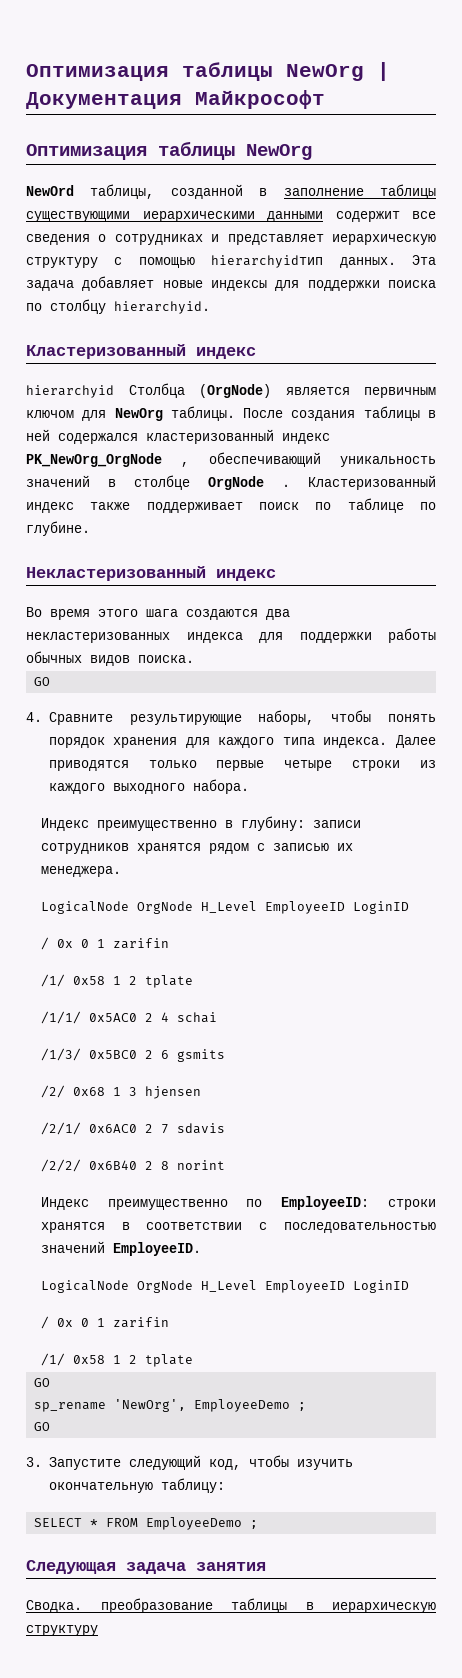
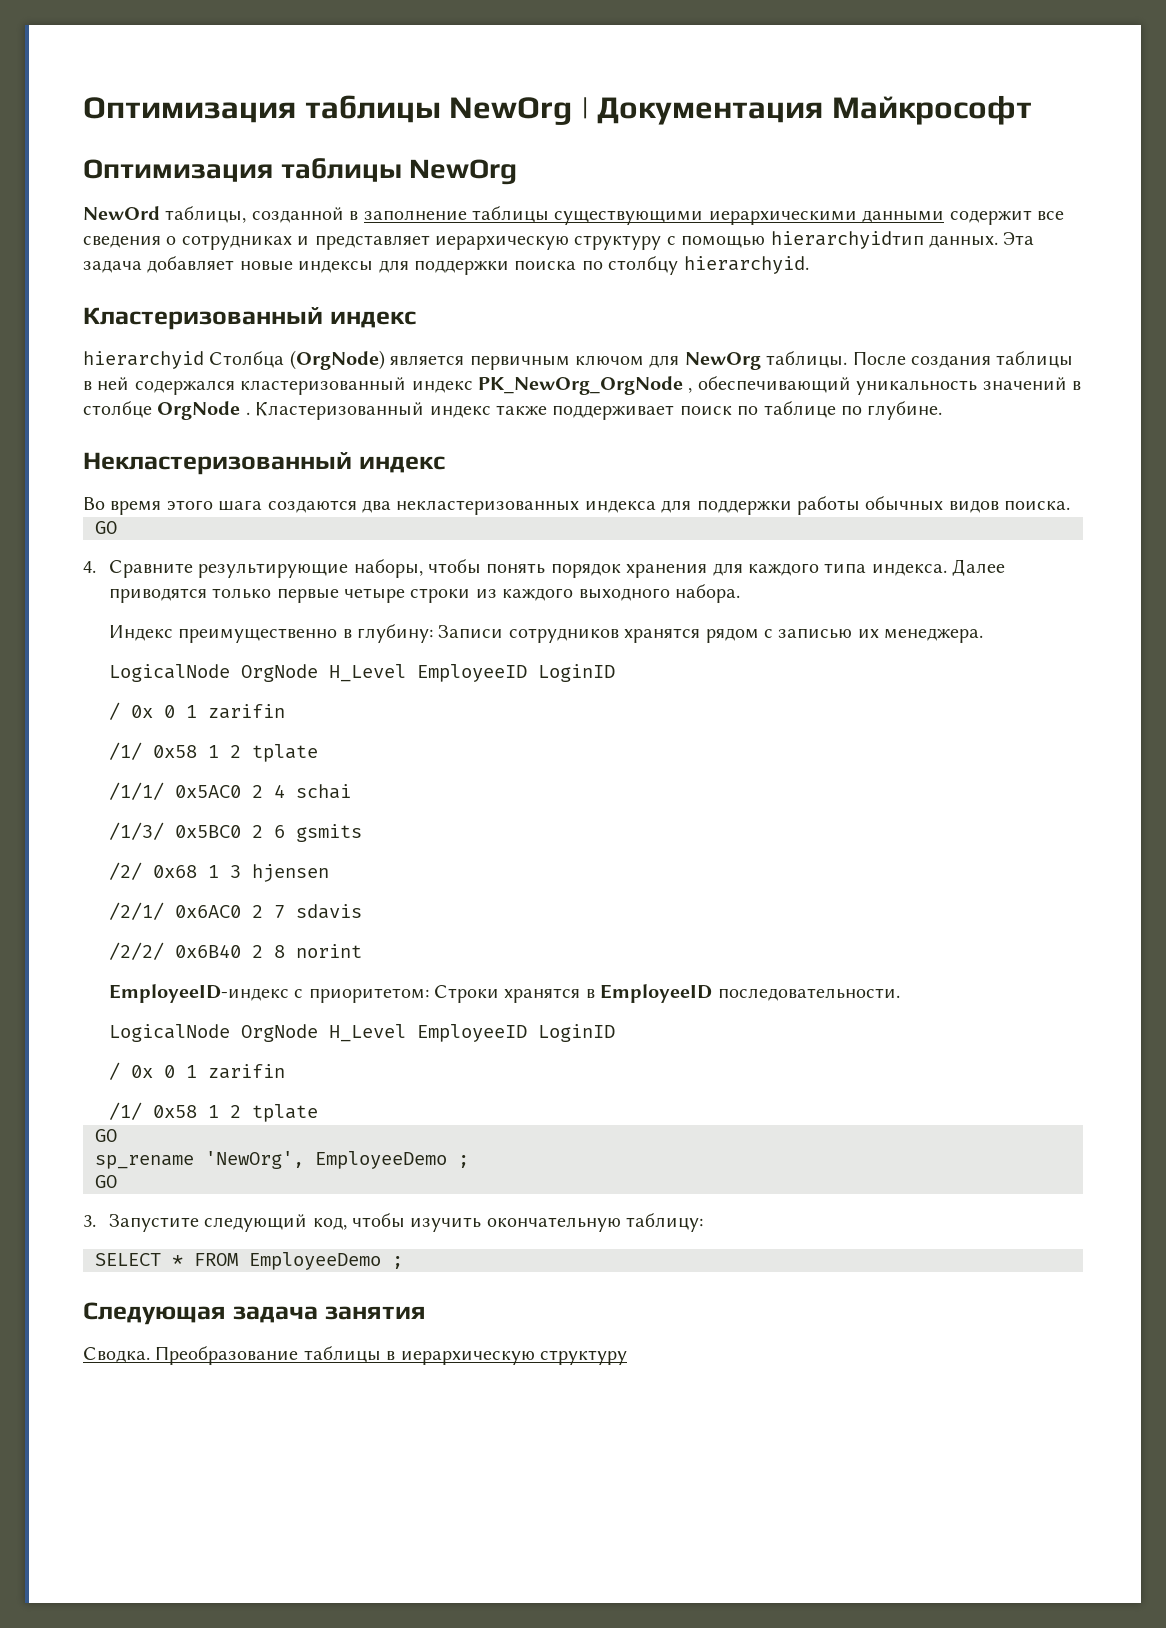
[312,820,361,828] записи -> [438,625,504,638] Записи
[40,1196,436,1210] [40,1222,436,1233] [40,1241,201,1256] Индекс преимущественно по EmployeeID: строки хранятся в соответствии с последовательностью значений EmployeeID. -> [108,984,900,1003] EmployeeID-индекс с приоритетом: Строки хранятся в EmployeeID последовательности.
[100,1598,213,1613] преобразование -> [155,1346,299,1365] Преобразование

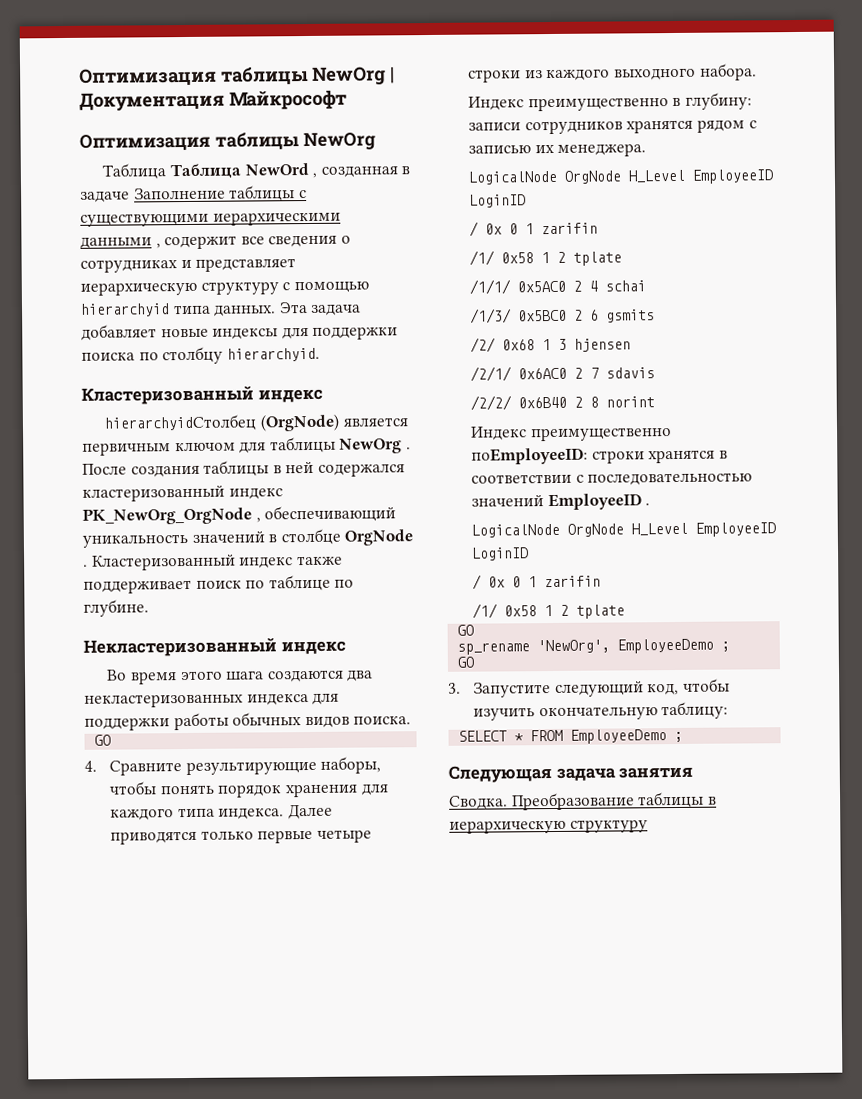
[83,206,549,223] NewOrd таблицы, созданной в заполнение таблицы -> [102,162,411,180] [80,185,307,203] Таблица Таблица NewOrd , созданная в задаче Заполнение таблицы с
(945, 216) none -> [155,243,161,249] ,
[770,231,924,249] hierarchyidтип -> [80,303,211,317] hierarchyid типа
[83,351,285,369] hierarchyid Столбца -> [104,414,258,432] hierarchyidСтолбец
[684,351,848,370] NewOrg таблицы. -> [269,436,411,454] таблицы NewOrg .
[438,625,504,638] Записи -> [468,122,522,131] записи
[108,984,900,1003] EmployeeID-индекс с приоритетом: Строки хранятся в EmployeeID последовательности. -> [470,426,672,442] [471,447,728,465] [471,472,753,486] [471,493,651,511] Индекс преимущественно поEmployeeID: строки хранятся в соответствии с последовательностью значений EmployeeID .

